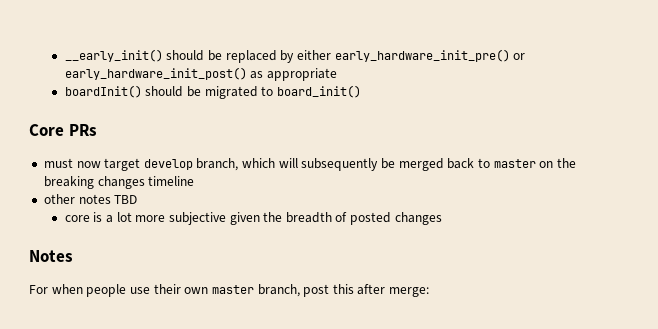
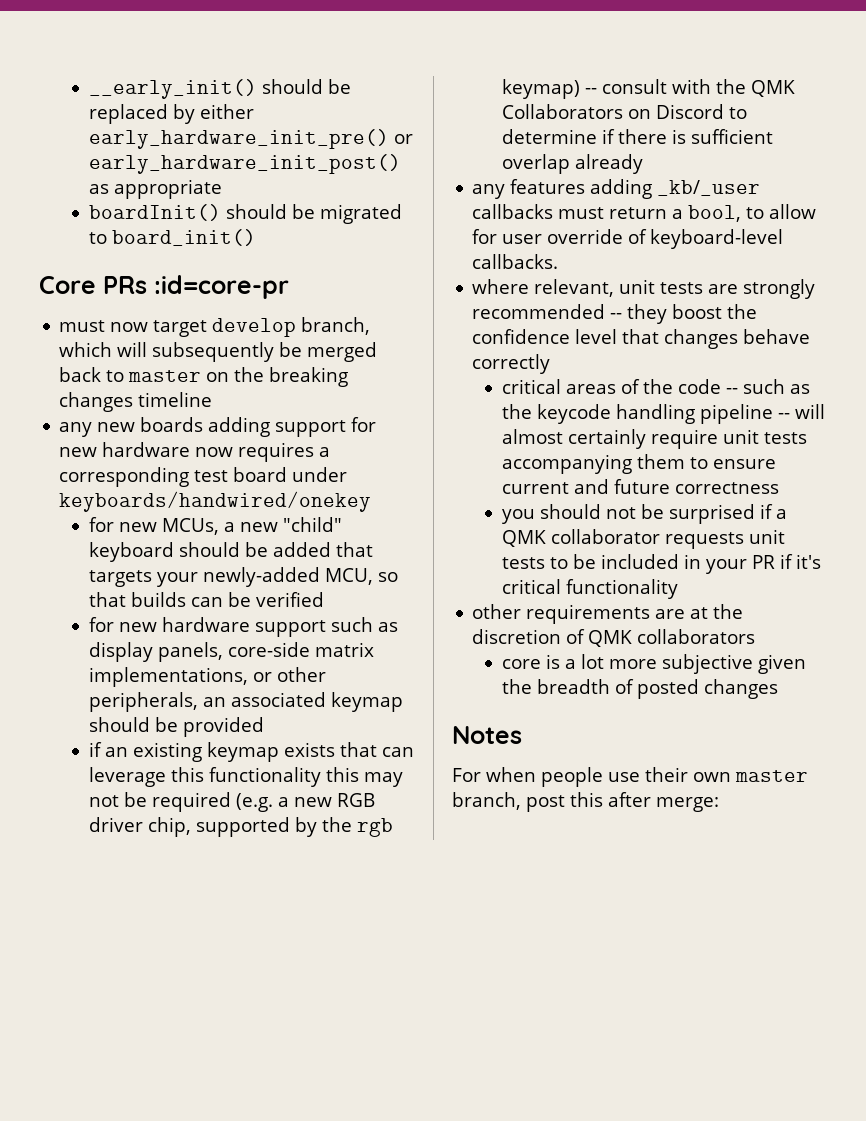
(97, 130) none -> [154,275,289,299] :id=core-pr
[43,194,138,204] other notes TBD -> [59,417,377,437] [59,442,331,462] [59,467,348,487] [59,491,372,512] [88,517,342,535] [88,542,373,562] [88,567,398,587] [88,592,324,607] [88,617,398,637] [88,642,374,662] [88,667,326,687] [88,692,403,712] [88,717,264,737] [88,742,414,762] [88,767,403,787] [88,792,375,812] [88,817,393,837] [501,79,795,99] [501,104,747,119] [501,129,773,144] [501,154,643,174] [472,179,761,199] [472,204,817,222] [472,229,784,249] [472,254,559,269] [472,279,816,299] [472,304,758,324] [472,329,811,349] [472,354,551,374] [501,379,810,394] [501,404,825,424] [501,429,807,449] [501,454,776,474] [501,479,779,494] [501,504,787,524] [501,529,785,549] [501,554,821,574] [501,579,678,599] [472,604,744,624] [472,629,756,647] any new boards adding support for new hardware now requires a corresponding test board under keyboards/handwired/onekey // for new MCUs, a new "child" keyboard should be added that targets your newly-added MCU, so that builds can be verified // for new hardware support such as display panels, core-side matrix implementations, or other peripherals, an associated keymap should be provided // if an existing keymap exists that can leverage this functionality this may not be required (e.g. a new RGB driver chip, supported by the rgb keymap) -- consult with the QMK Collaborators on Discord to determine if there is sufficient overlap already // any features adding _kb/_user callbacks must return a bool, to allow for user override of keyboard-level callbacks. // where relevant, unit tests are strongly recommended -- they boost the confidence level that changes behave correctly // critical areas of the code -- such as the keycode handling pipeline -- will almost certainly require unit tests accompanying them to ensure current and future correctness // you should not be surprised if a QMK collaborator requests unit tests to be included in your PR if it's critical functionality // other requirements are at the discretion of QMK collaborators

